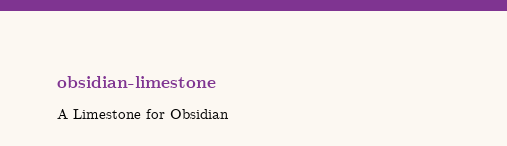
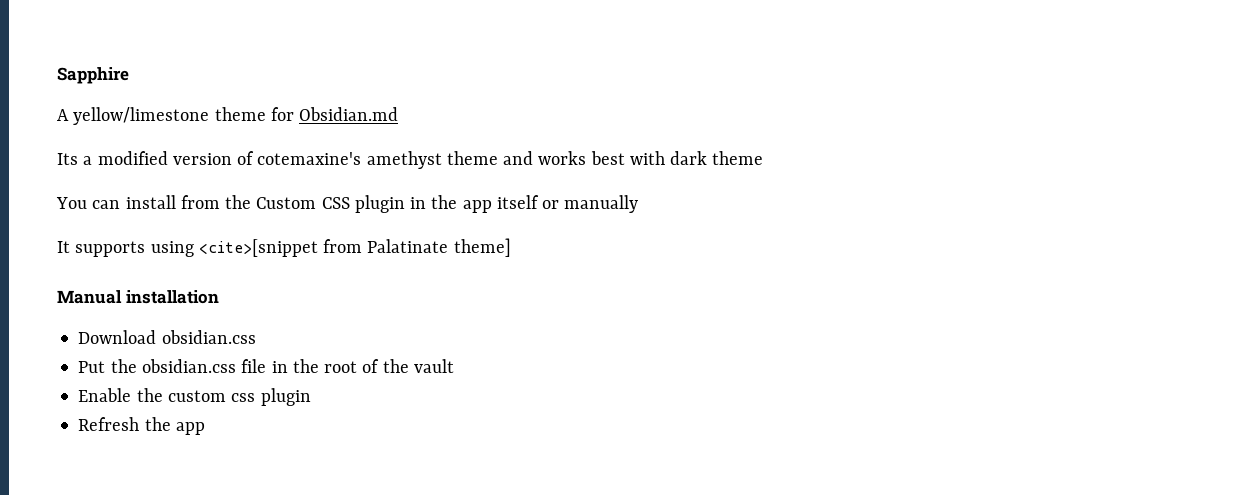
[57,76,216,88] obsidian-limestone -> [57,67,129,84] Sapphire
[73,109,229,119] Limestone for Obsidian -> [73,107,399,125] [57,151,764,169] [56,195,639,213] [57,238,511,257] [57,290,219,304] [78,330,256,344] [78,359,454,373] [78,388,311,406] [78,417,205,435] yellow/limestone theme for Obsidian.md // Its a modified version of cotemaxine's amethyst theme and works best with dark theme // You can install from the Custom CSS plugin in the app itself or manually // It supports using <cite>[snippet from Palatinate theme] // Manual installation // Download obsidian.css // Put the obsidian.css file in the root of the vault // Enable the custom css plugin // Refresh the app

